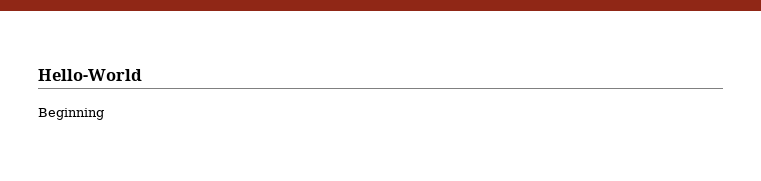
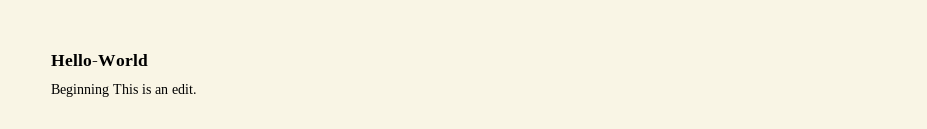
(104, 114) none -> [113,84,197,94] This is an edit.

